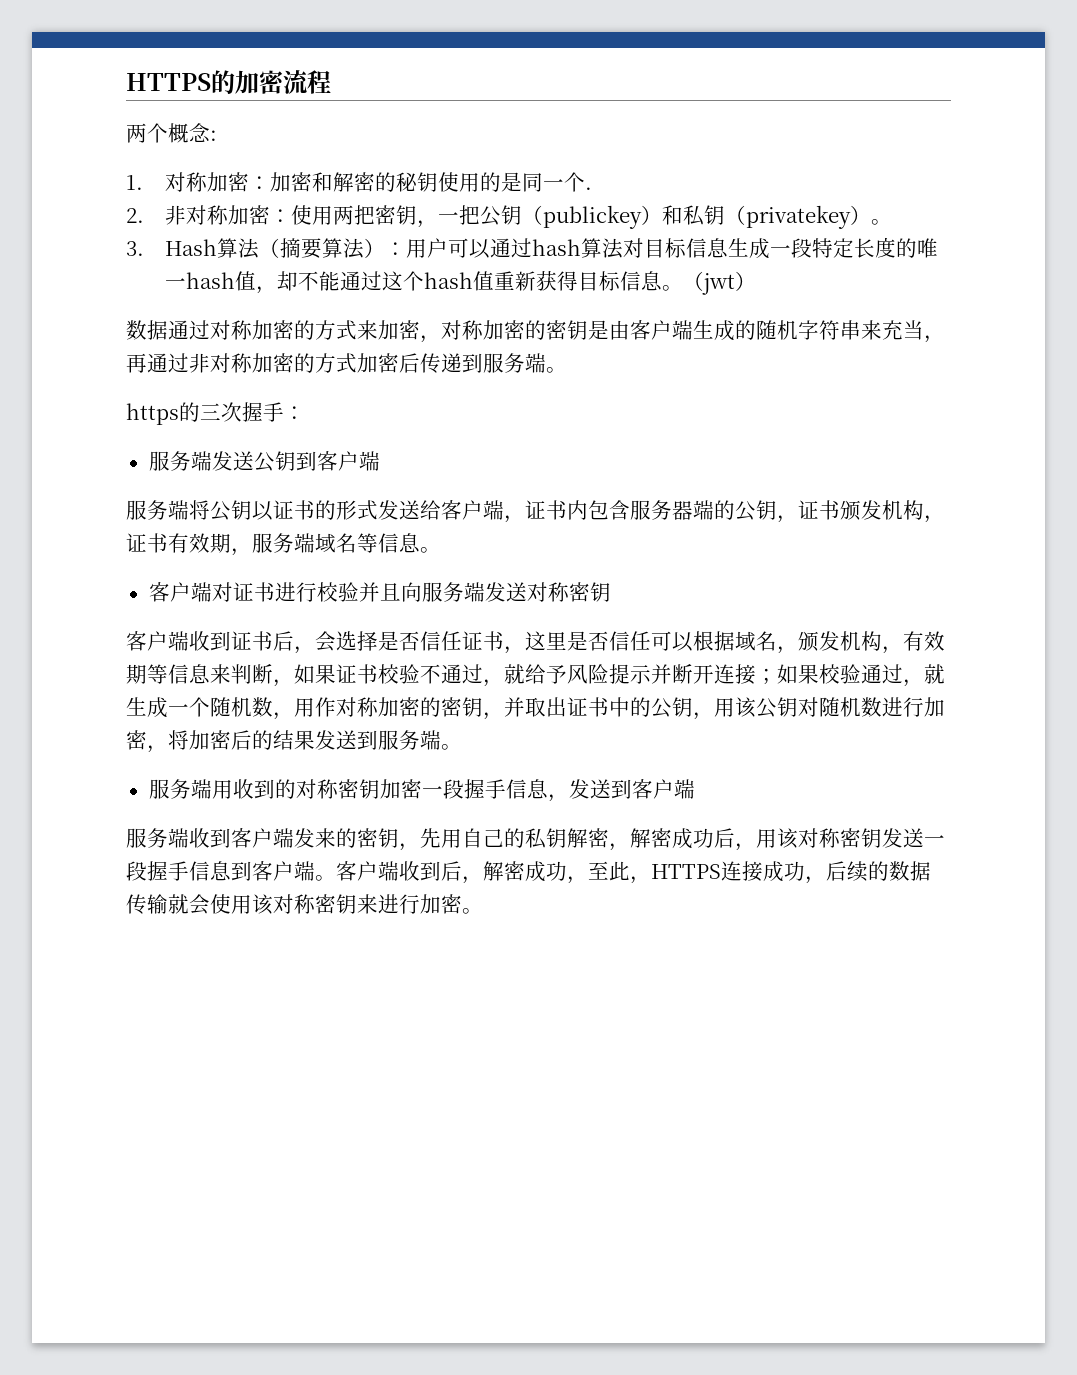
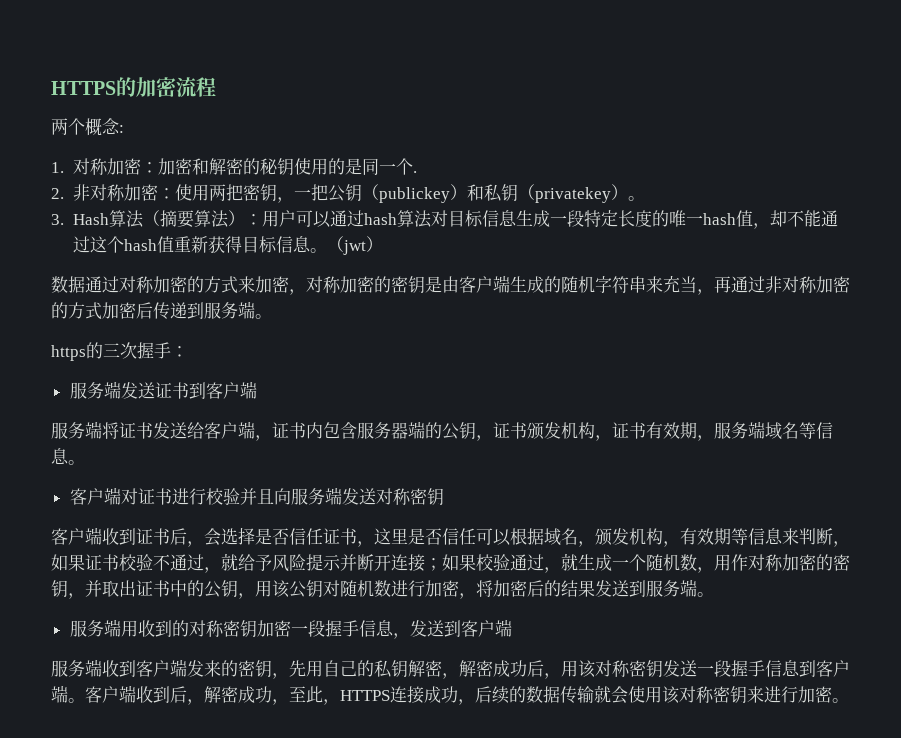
[253,451,296,472] 公钥 -> [154,382,189,399] 证书
[210,500,378,521] 公钥以证书的形式 -> [119,422,153,439] 证书

